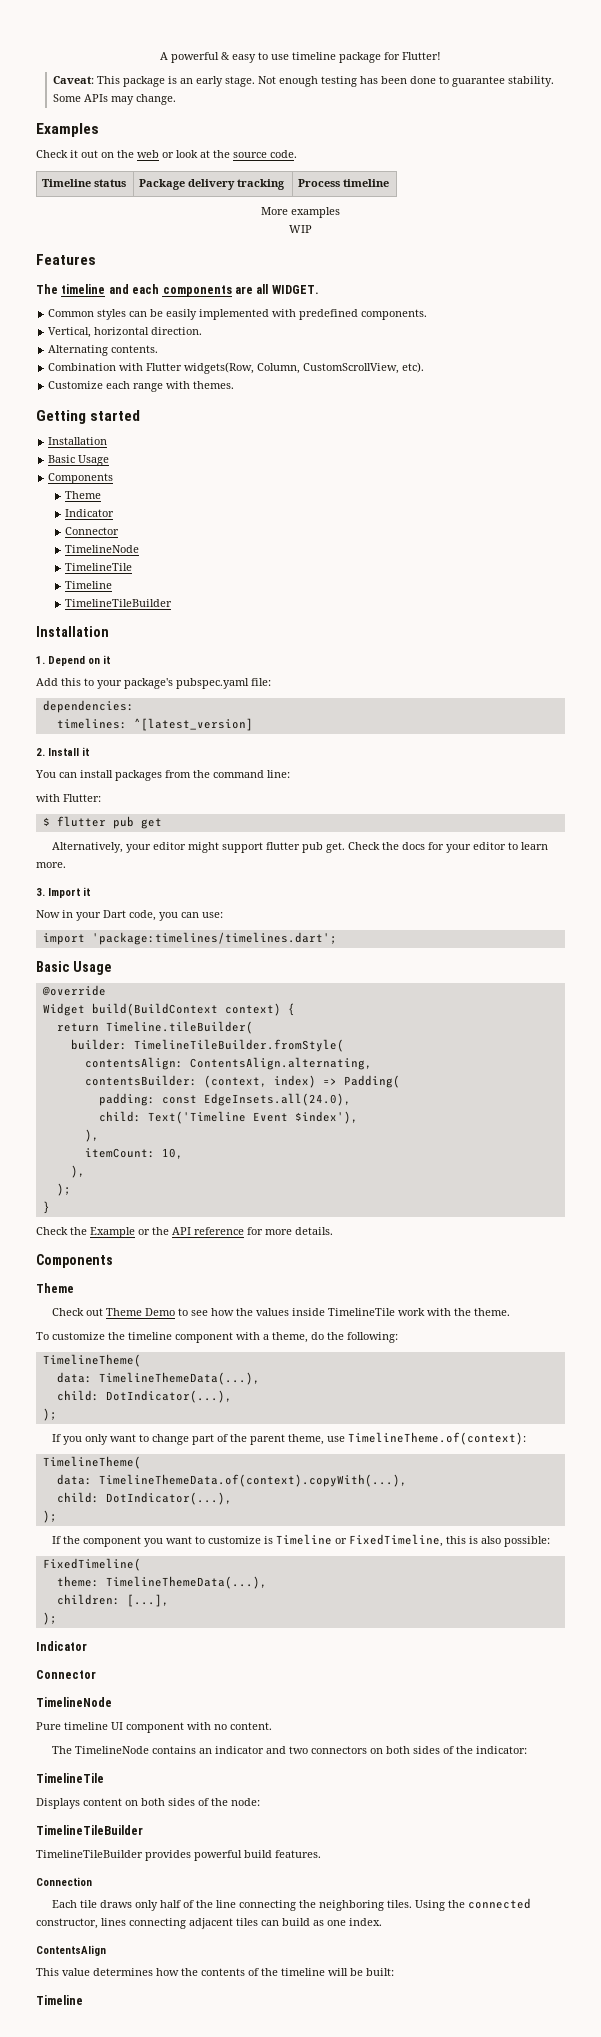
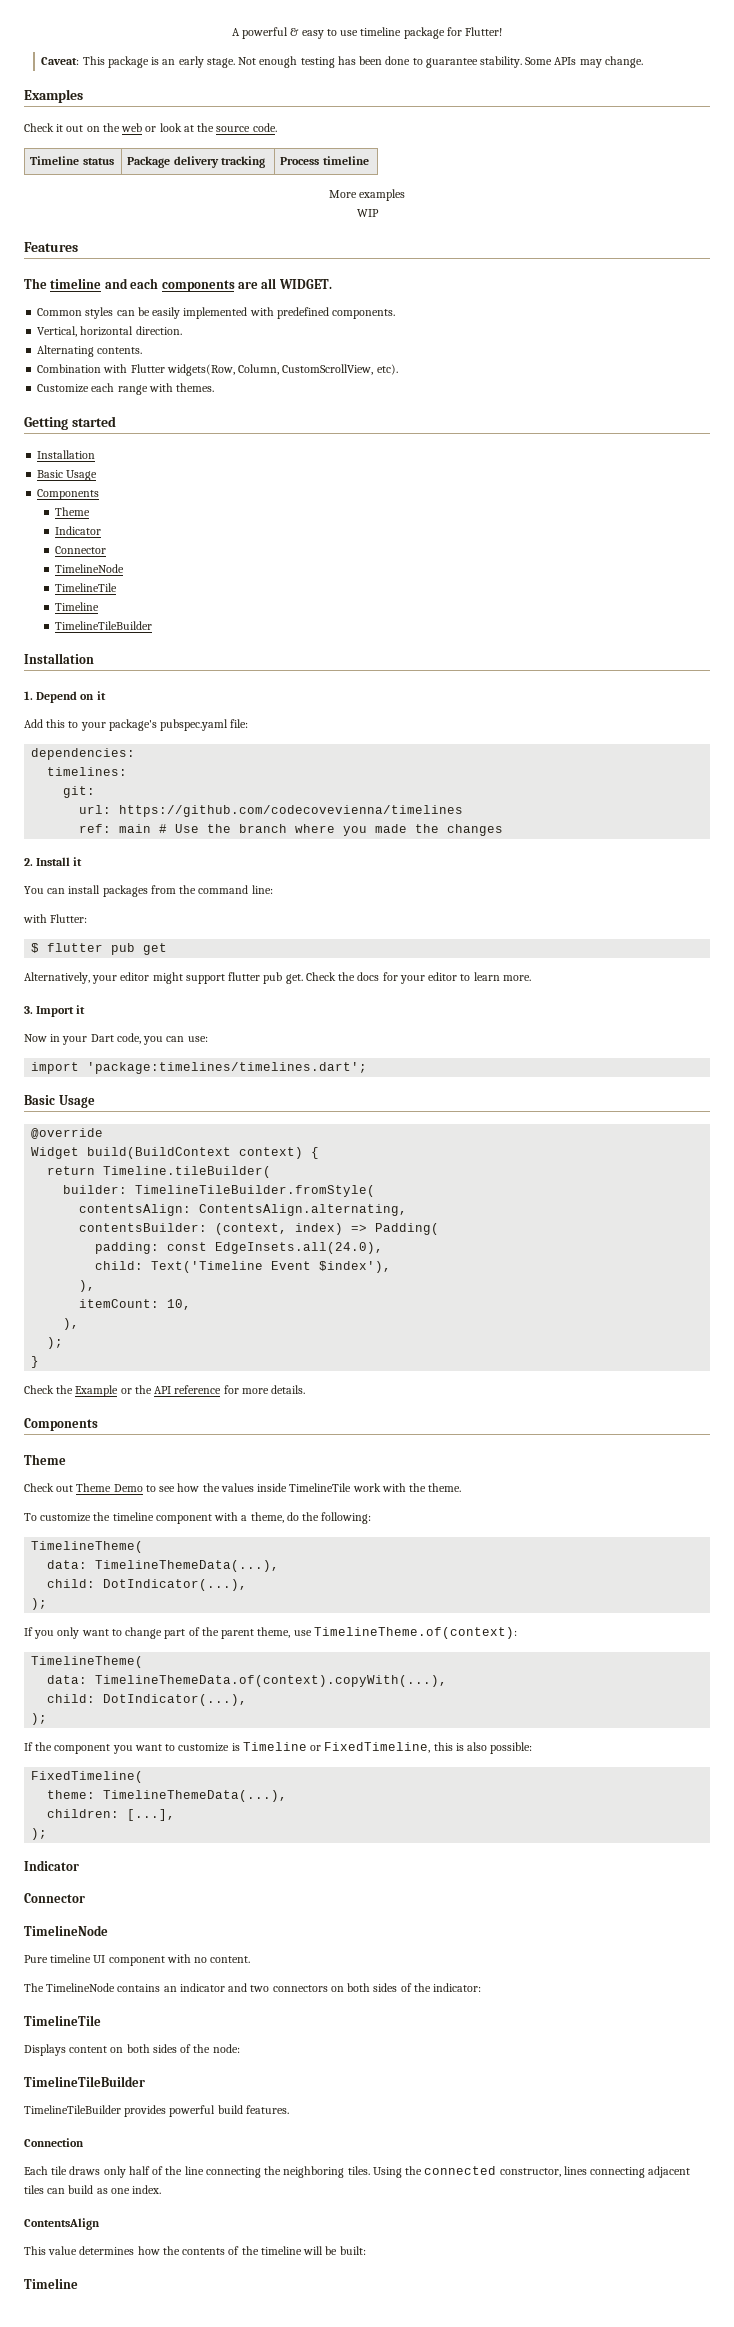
[133,718,253,731] ^[latest_version] -> [63,786,96,798] [79,805,464,817] [79,824,504,836] // git: // url: https://github.com/codecovevienna/timelines // ref: main # Use the branch where you made the changes

